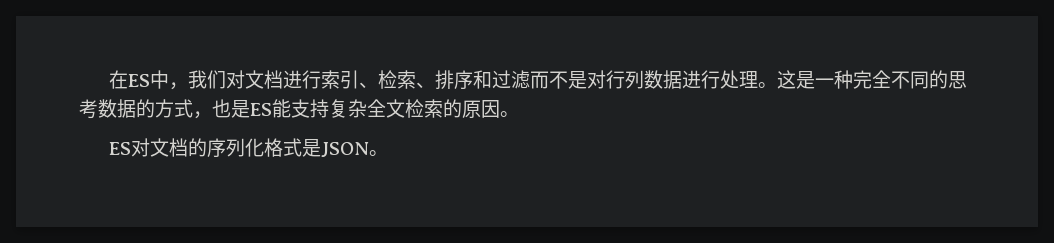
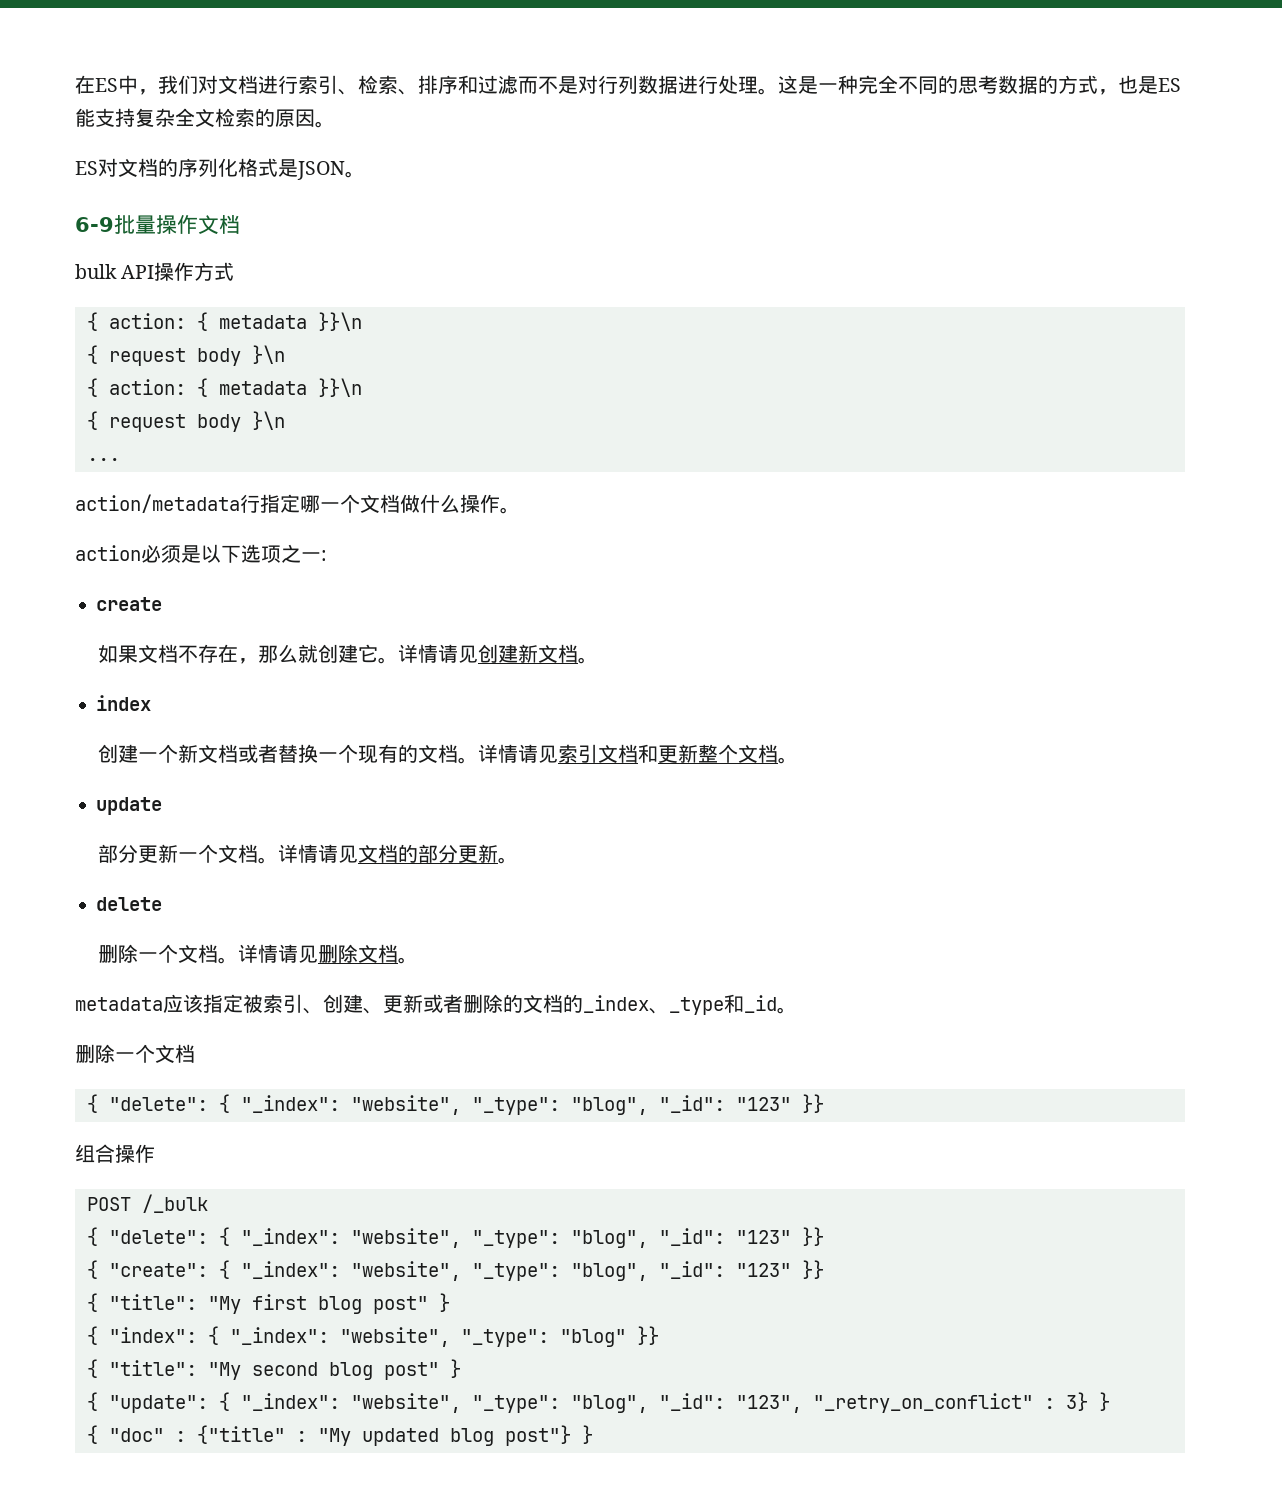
(389, 153) none -> [75,215,240,235] [75,262,235,281] [86,312,362,331] [86,345,285,366] [86,378,362,397] [86,411,285,432] [86,458,120,461] [75,494,520,514] [75,544,327,563] [96,597,163,611] [97,644,598,664] [96,695,152,711] [97,744,798,764] [96,797,163,815] [97,844,518,864] [96,897,163,911] [97,944,418,964] [75,994,797,1015] [75,1044,195,1063] [86,1094,824,1115] [75,1144,155,1163] [86,1194,208,1213] [86,1227,824,1248] [86,1260,824,1281] [86,1293,450,1314] [86,1326,659,1347] [86,1359,461,1380] [86,1392,1110,1413] [86,1425,593,1446] // 6-9批量操作文档 // bulk API操作方式 // { action: { metadata }}\n // { request body }\n // { action: { metadata }}\n // { request body }\n // ... // action/metadata行指定哪一个文档做什么操作。 // action必须是以下选项之一: // create // 如果文档不存在，那么就创建它。详情请见创建新文档。 // index // 创建一个新文档或者替换一个现有的文档。详情请见索引文档和更新整个文档。 // update // 部分更新一个文档。详情请见文档的部分更新。 // delete // 删除一个文档。详情请见删除文档。 // metadata应该指定被索引、创建、更新或者删除的文档的_index、_type和_id。 // 删除一个文档 // { "delete": { "_index": "website", "_type": "blog", "_id": "123" }} // 组合操作 // POST /_bulk // { "delete": { "_index": "website", "_type": "blog", "_id": "123" }} // { "create": { "_index": "website", "_type": "blog", "_id": "123" }} // { "title": "My first blog post" } // { "index": { "_index": "website", "_type": "blog" }} // { "title": "My second blog post" } // { "update": { "_index": "website", "_type": "blog", "_id": "123", "_retry_on_conflict" : 3} } // { "doc" : {"title" : "My updated blog post"} }

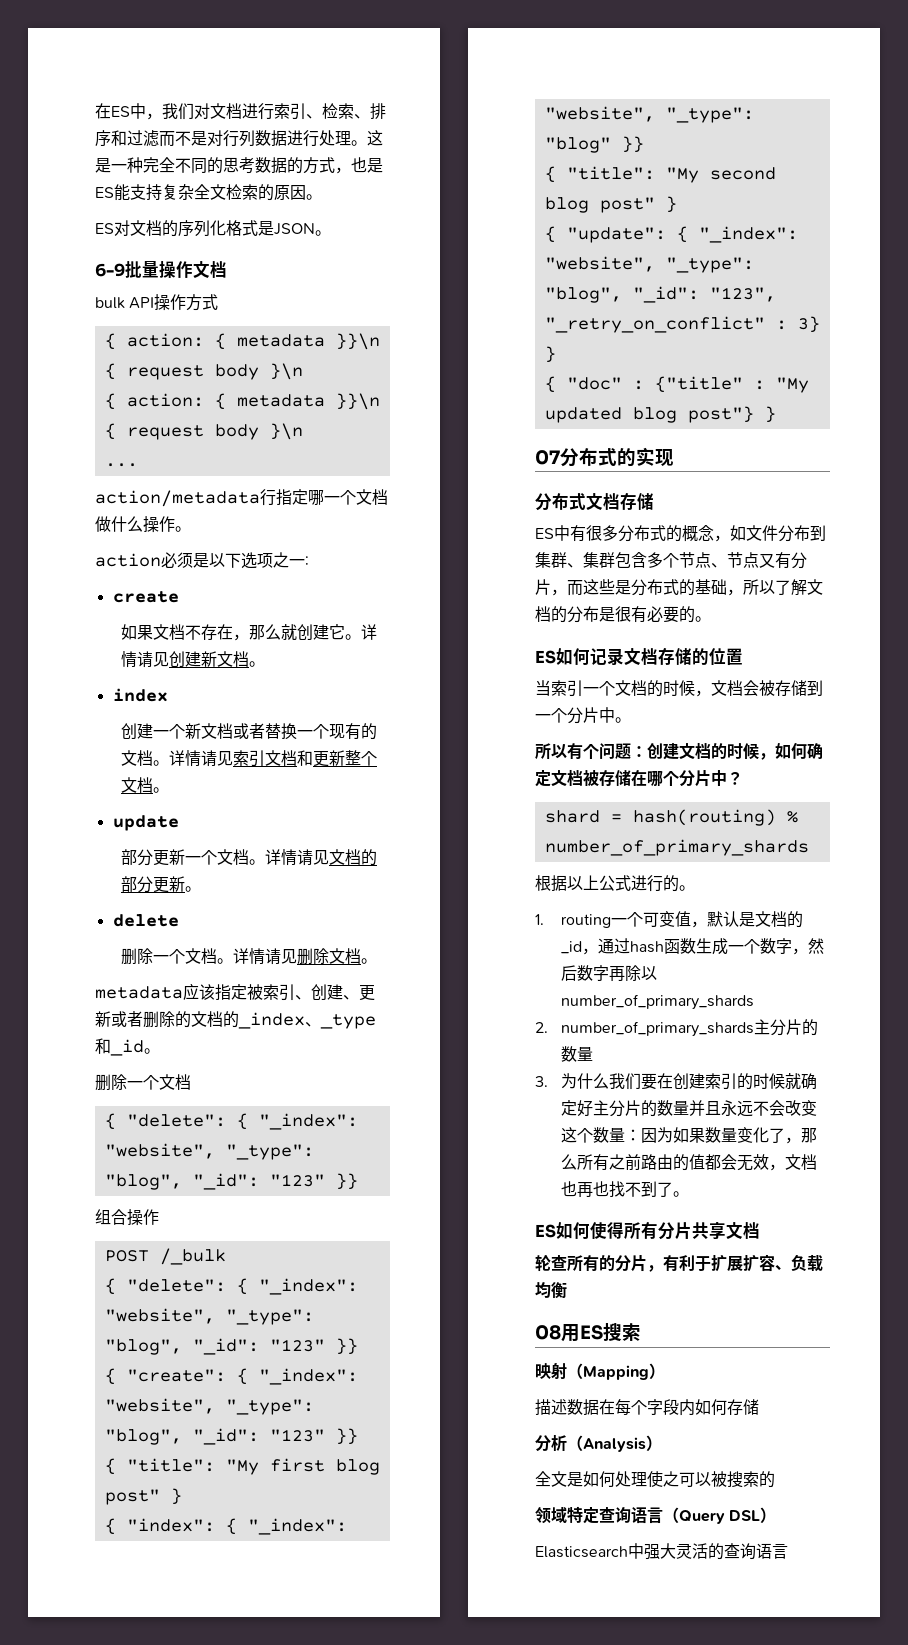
(593, 1434) none -> [535,447,674,467] [535,492,654,511] [535,525,826,542] [535,552,807,569] [535,579,823,596] [535,606,711,623] [535,647,743,666] [535,680,823,697] [535,707,631,724] [535,742,823,760] [535,769,743,787] [544,809,798,826] [544,839,809,856] [535,875,695,892] [535,911,804,928] [561,938,825,955] [561,965,658,982] [561,994,755,1010] [535,1019,819,1037] [561,1046,594,1062] [535,1073,818,1090] [561,1100,818,1117] [561,1127,818,1144] [561,1154,818,1171] [561,1181,690,1198] [535,1222,760,1240] [535,1254,823,1272] [535,1282,567,1299] [535,1323,641,1342] [535,1363,665,1380] [535,1399,759,1416] [535,1434,662,1452] [535,1471,775,1488] [535,1506,777,1524] [535,1543,788,1560] // 07分布式的实现 // 分布式文档存储 // ES中有很多分布式的概念，如文件分布到集群、集群包含多个节点、节点又有分片，而这些是分布式的基础，所以了解文档的分布是很有必要的。 // ES如何记录文档存储的位置 // 当索引一个文档的时候，文档会被存储到一个分片中。 // 所以有个问题：创建文档的时候，如何确定文档被存储在哪个分片中？ // shard = hash(routing) % number_of_primary_shards // 根据以上公式进行的。 // 1. routing一个可变值，默认是文档的_id，通过hash函数生成一个数字，然后数字再除以number_of_primary_shards // 2. number_of_primary_shards主分片的数量 // 3.为什么我们要在创建索引的时候就确定好主分片的数量并且永远不会改变这个数量：因为如果数量变化了，那么所有之前路由的值都会无效，文档也再也找不到了。 // ES如何使得所有分片共享文档 // 轮查所有的分片，有利于扩展扩容、负载均衡 // 08用ES搜索 // 映射（Mapping） // 描述数据在每个字段内如何存储 // 分析（Analysis） // 全文是如何处理使之可以被搜索的 // 领域特定查询语言（Query DSL） // Elasticsearch中强大灵活的查询语言

